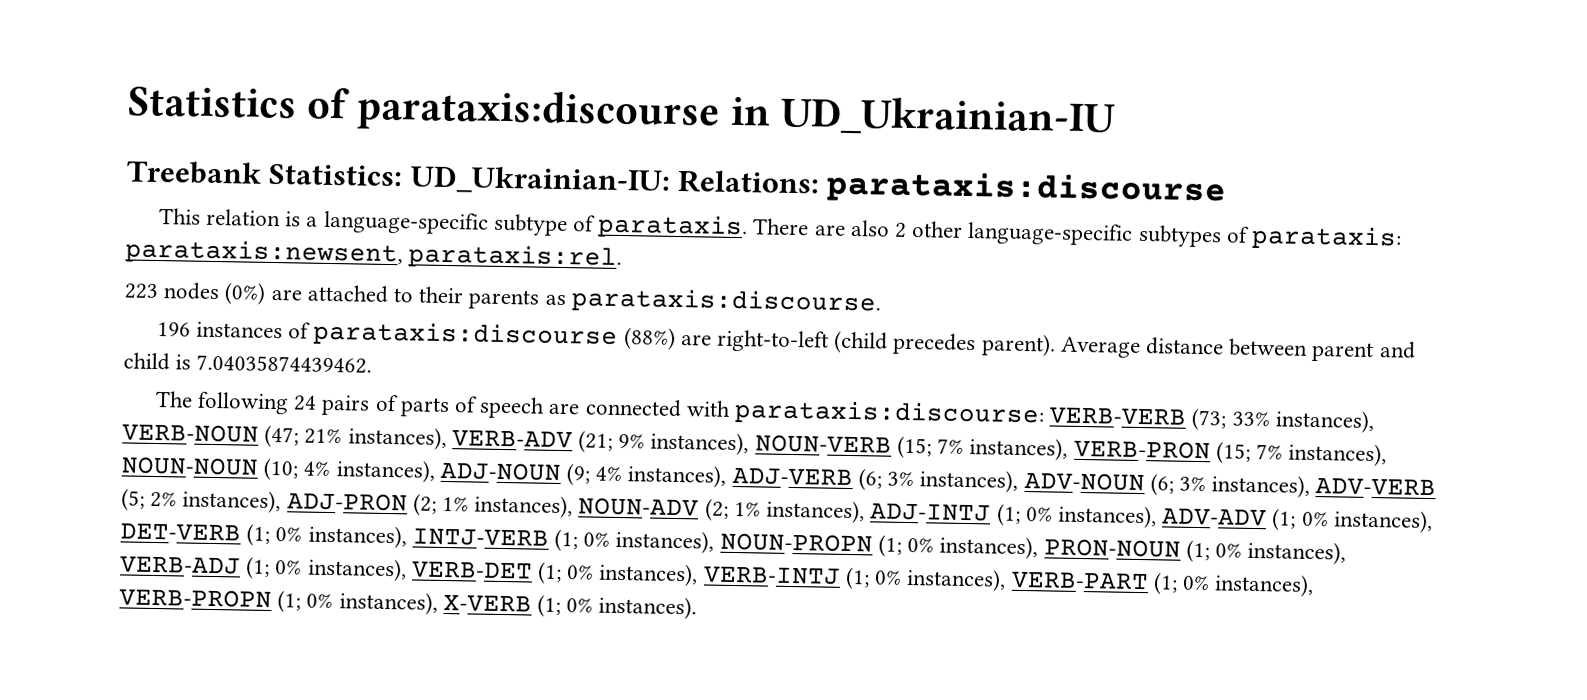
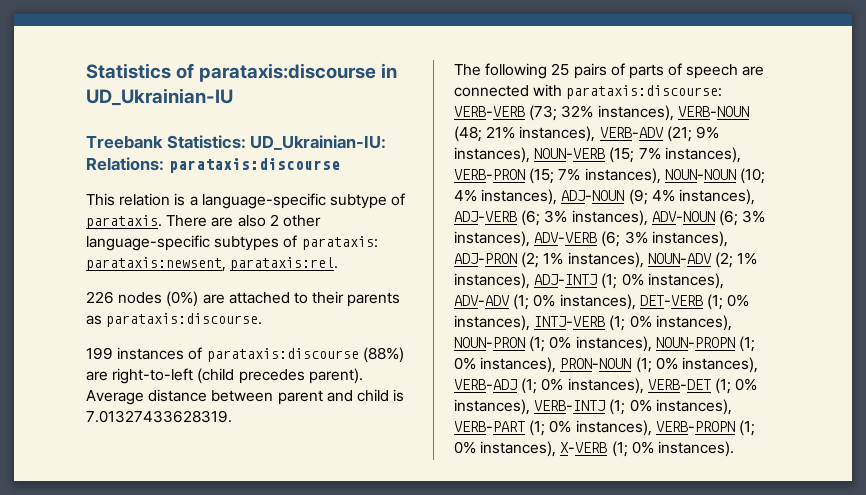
[124,283,159,300] 223 -> [86,291,114,304] 226
[156,321,191,337] 196 -> [86,347,113,360] 199
[196,354,373,374] 7.04035874439462. -> [86,410,232,423] 7.01327433628319.
[293,395,318,411] 24 -> [551,63,570,76] 25
[1231,411,1270,427] 33% -> [561,105,594,118] 32%
[264,424,300,448] (47; -> [454,126,482,142] (48;
[121,488,178,511] (5; 2% -> [601,231,648,247] (6; 3%
(715, 541) none -> [454,336,652,352] NOUN-PRON (1; 0% instances),

